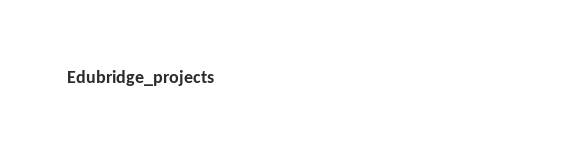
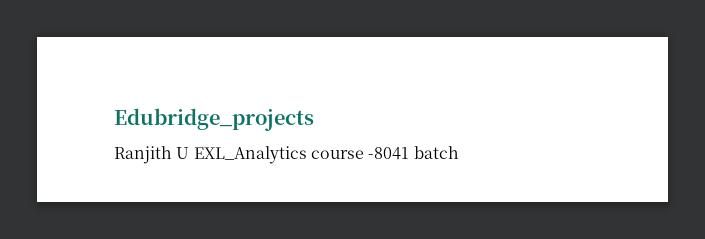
(214, 78) none -> [114,146,459,164] // Ranjith U EXL_Analytics course -8041 batch

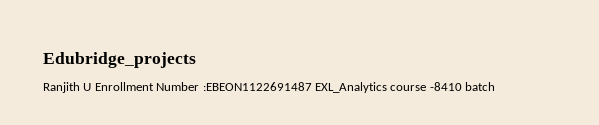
(190, 153) none -> [94,82,312,91] Enrollment Number :EBEON1122691487
[368,147,410,160] -8041 -> [429,82,462,91] -8410

